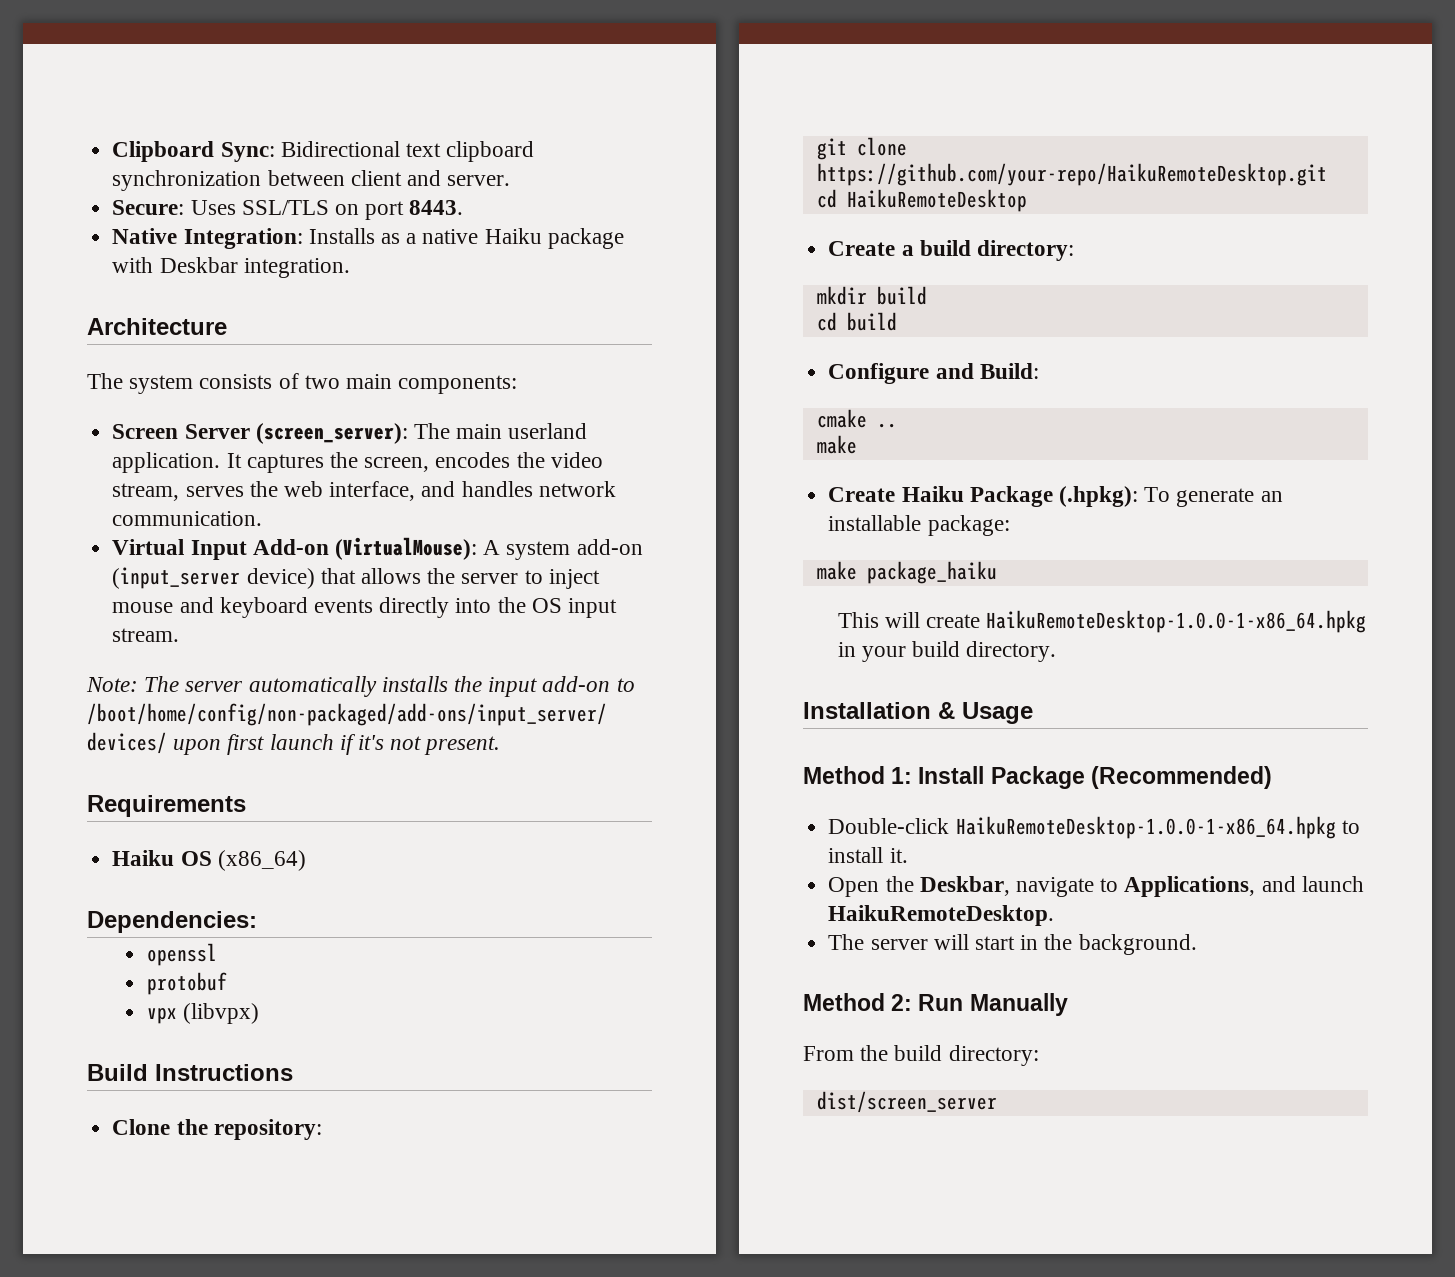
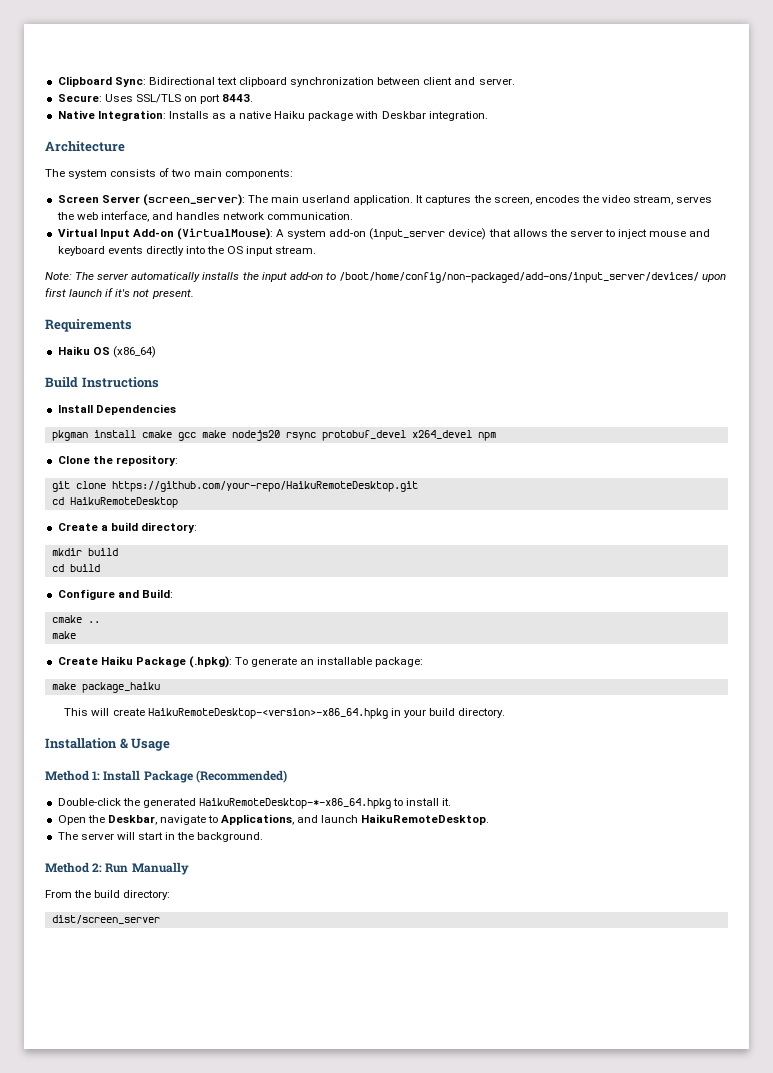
[87,911,257,933] [147,943,218,966] [147,972,228,995] [147,1003,260,1024] [87,1064,293,1081] Dependencies: // openssl // protobuf // vpx (libvpx) // Build Instructions -> [45,377,159,388] [57,404,176,415] [51,430,496,441] Build Instructions // Install Dependencies // pkgman install cmake gcc make nodejs20 rsync protobuf_devel x264_devel npm
[986,610,1367,633] HaikuRemoteDesktop-1.0.0-1-x86_64.hpkg -> [147,708,388,719] HaikuRemoteDesktop-<version>-x86_64.hpkg
[955,816,1336,839] HaikuRemoteDesktop-1.0.0-1-x86_64.hpkg -> [122,798,391,809] the generated HaikuRemoteDesktop-*-x86_64.hpkg

